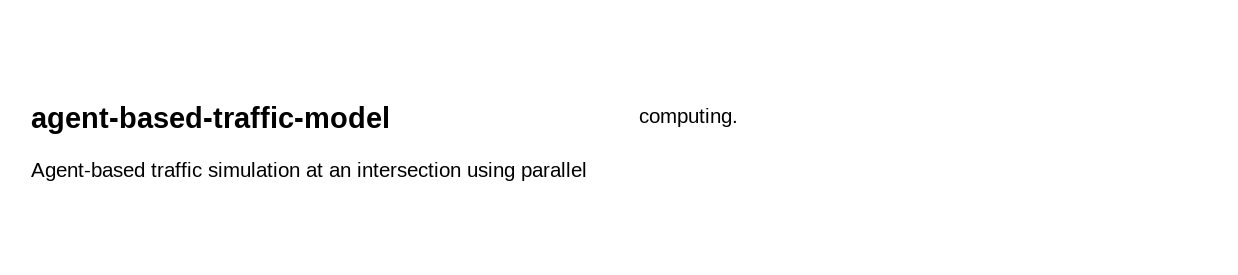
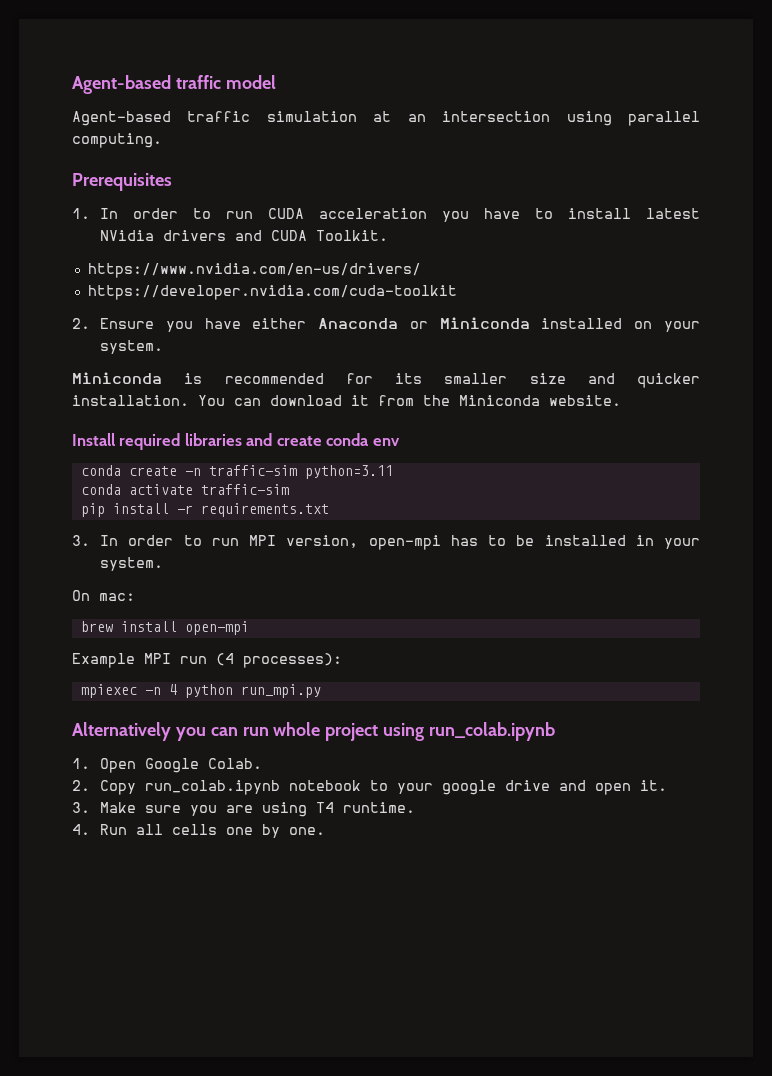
[31,106,390,134] agent-based-traffic-model -> [72,75,276,94] Agent-based traffic model
(738, 117) none -> [72,173,172,191] [72,208,700,222] [100,230,389,241] [87,263,421,278] [87,285,457,300] [72,317,700,332] [100,340,164,354] [72,372,700,388] [72,395,621,406] [72,433,400,450] [80,465,393,479] [80,484,289,495] [80,503,329,517] [72,535,700,550] [100,557,164,571] [72,590,135,601] [80,621,249,635] [72,653,342,668] [80,684,321,698] [72,722,556,741] [72,758,263,773] [72,780,668,795] [72,802,416,817] [72,824,326,838] // Prerequisites // 1. In order to run CUDA acceleration you have to install latest NVidia drivers and CUDA Toolkit. // https://www.nvidia.com/en-us/drivers/ // https://developer.nvidia.com/cuda-toolkit // 2. Ensure you have either Anaconda or Miniconda installed on your system. // Miniconda is recommended for its smaller size and quicker installation. You can download it from the Miniconda website. // Install required libraries and create conda env // conda create -n traffic-sim python=3.11 // conda activate traffic-sim // pip install -r requirements.txt // 3. In order to run MPI version, open-mpi has to be installed in your system. // On mac: // brew install open-mpi // Example MPI run (4 processes): // mpiexec -n 4 python run_mpi.py // Alternatively you can run whole project using run_colab.ipynb // 1. Open Google Colab. // 2. Copy run_colab.ipynb notebook to your google drive and open it. // 3. Make sure you are using T4 runtime. // 4. Run all cells one by one.

